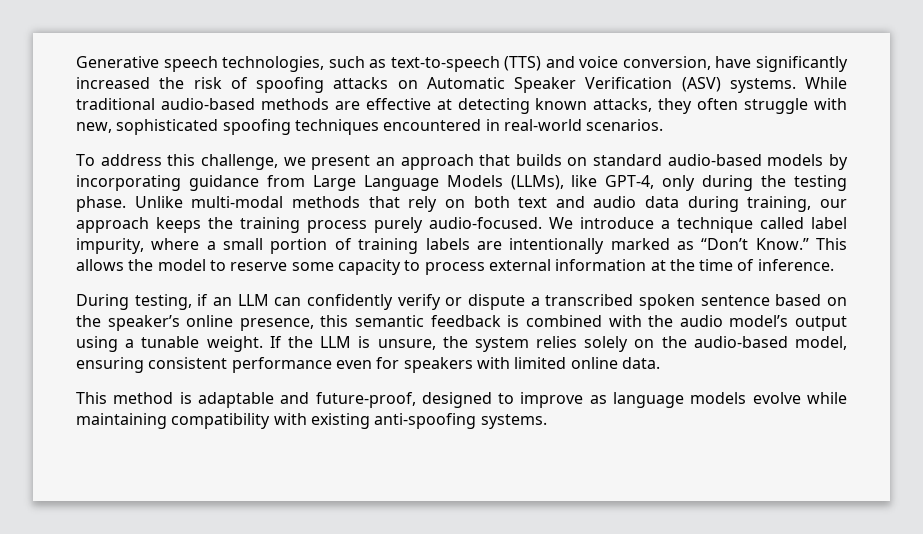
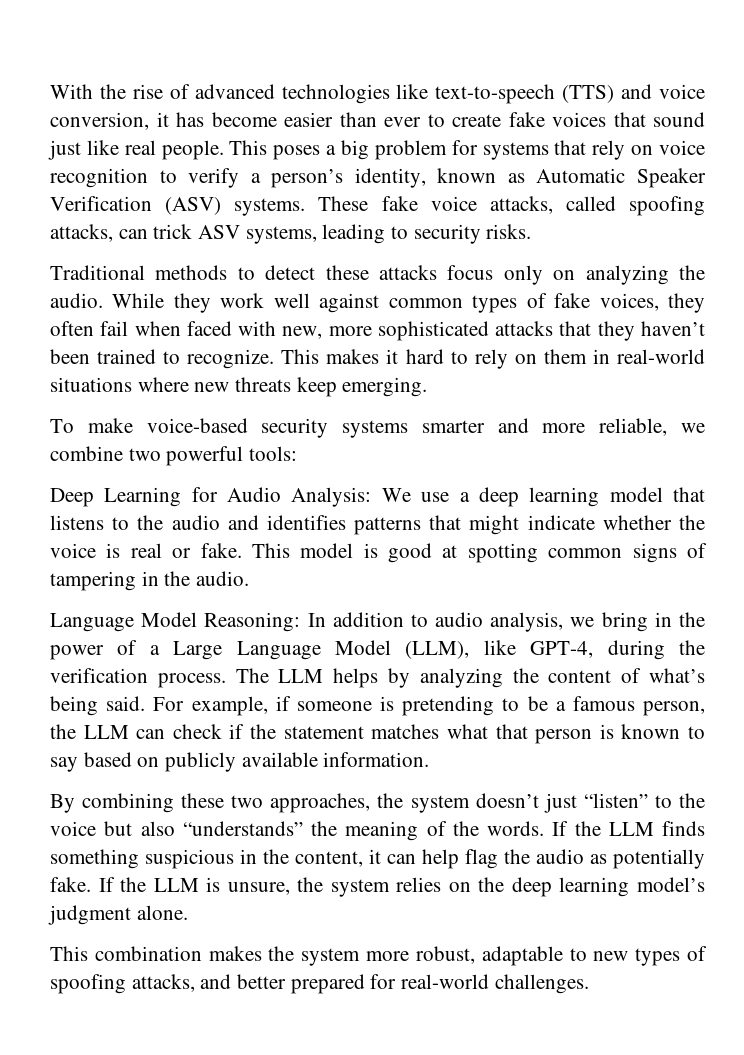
[76,56,387,72] Generative speech technologies, such as -> [50,84,429,104] With the rise of advanced technologies like
[715,56,848,72] [76,77,418,93] have significantly increased the risk of spoofing attacks on -> [156,112,705,127] [48,140,705,160] [50,168,525,188] it has become easier than ever to create fake voices that sound just like real people. This poses a big problem for systems that rely on voice recognition to verify a person’s identity, known as
[805,77,847,89] [76,98,847,114] [76,119,664,135] [76,154,848,170] [76,175,564,191] While traditional audio-based methods are effective at detecting known attacks, they often struggle with new, sophisticated spoofing techniques encountered in real-world scenarios. // To address this challenge, we present an approach that builds on standard audio-based models by incorporating guidance from Large Language Models (LLMs), -> [318,196,705,216] [50,224,532,244] [50,265,705,285] [50,293,705,313] [50,321,705,341] [50,349,706,369] [50,377,428,397] [50,418,705,438] [50,446,298,466] [50,487,706,507] [50,515,705,535] [50,543,707,563] [50,571,250,591] [50,612,705,632] [50,640,470,660] These fake voice attacks, called spoofing attacks, can trick ASV systems, leading to security risks. // Traditional methods to detect these attacks focus only on analyzing the audio. While they work well against common types of fake voices, they often fail when faced with new, more sophisticated attacks that they haven’t been trained to recognize. This makes it hard to rely on them in real-world situations where new threats keep emerging. // To make voice-based security systems smarter and more reliable, we combine two powerful tools: // Deep Learning for Audio Analysis: We use a deep learning model that listens to the audio and identifies patterns that might indicate whether the voice is real or fake. This model is good at spotting common signs of tampering in the audio. // Language Model Reasoning: In addition to audio analysis, we bring in the power of a Large Language Model (LLM),
[662,175,696,191] only -> (594, 649) none
[793,175,847,191] [76,196,847,212] [76,217,847,233] [76,238,847,254] [76,259,834,275] [76,294,847,310] [76,315,848,331] [76,336,263,352] testing phase. Unlike multi-modal methods that rely on both text and audio data during training, our approach keeps the training process purely audio-focused. We introduce a technique called label impurity, where a small portion of training labels are intentionally marked as “Don’t Know.” This allows the model to reserve some capacity to process external information at the time of inference. // During testing, if an LLM can confidently verify or dispute a transcribed spoken sentence based on the speaker’s online presence, this semantic feedback is combined with the audio model’s output using a tunable weight. -> [50,668,705,688] [50,696,705,716] [50,724,705,744] [50,752,430,772] [50,793,705,813] [50,821,705,841] [50,849,705,869] [50,877,91,892] verification process. The LLM helps by analyzing the content of what’s being said. For example, if someone is pretending to be a famous person, the LLM can check if the statement matches what that person is known to say based on publicly available information. // By combining these two approaches, the system doesn’t just “listen” to the voice but also “understands” the meaning of the words. If the LLM finds something suspicious in the content, it can help flag the audio as potentially fake.
[584,336,847,352] [76,357,660,373] [76,392,847,408] [76,413,547,429] solely on the audio-based model, ensuring consistent performance even for speakers with limited online data. // This method is adaptable and future-proof, designed to improve as language models evolve while maintaining compatibility with existing anti-spoofing systems. -> [448,877,706,897] [48,905,188,925] [50,946,708,966] [50,974,589,994] on the deep learning model’s judgment alone. // This combination makes the system more robust, adaptable to new types of spoofing attacks, and better prepared for real-world challenges.

